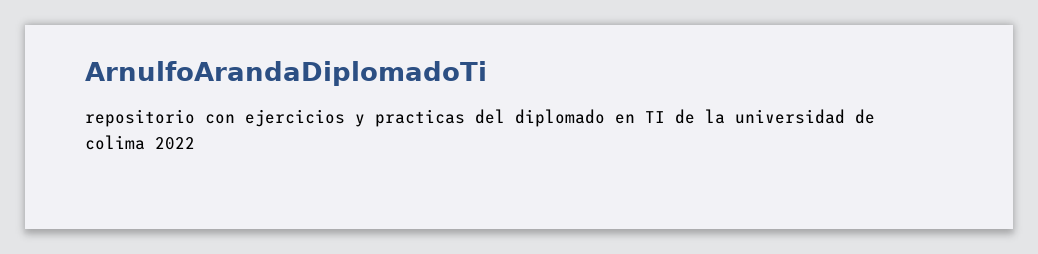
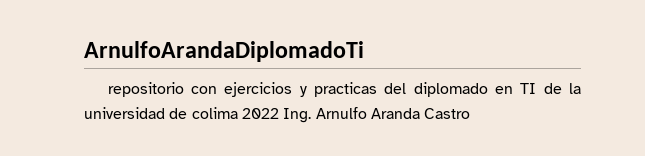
(195, 143) none -> [283,107,471,123] Ing. Arnulfo Aranda Castro

